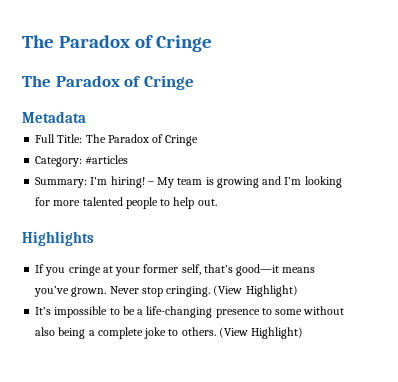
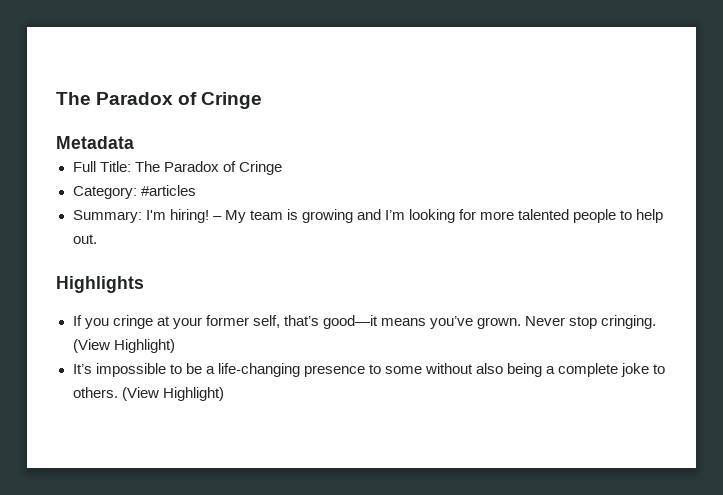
[22,35,213,52] [22,75,194,90] The Paradox of Cringe // The Paradox of Cringe -> [56,92,263,109] The Paradox of Cringe

